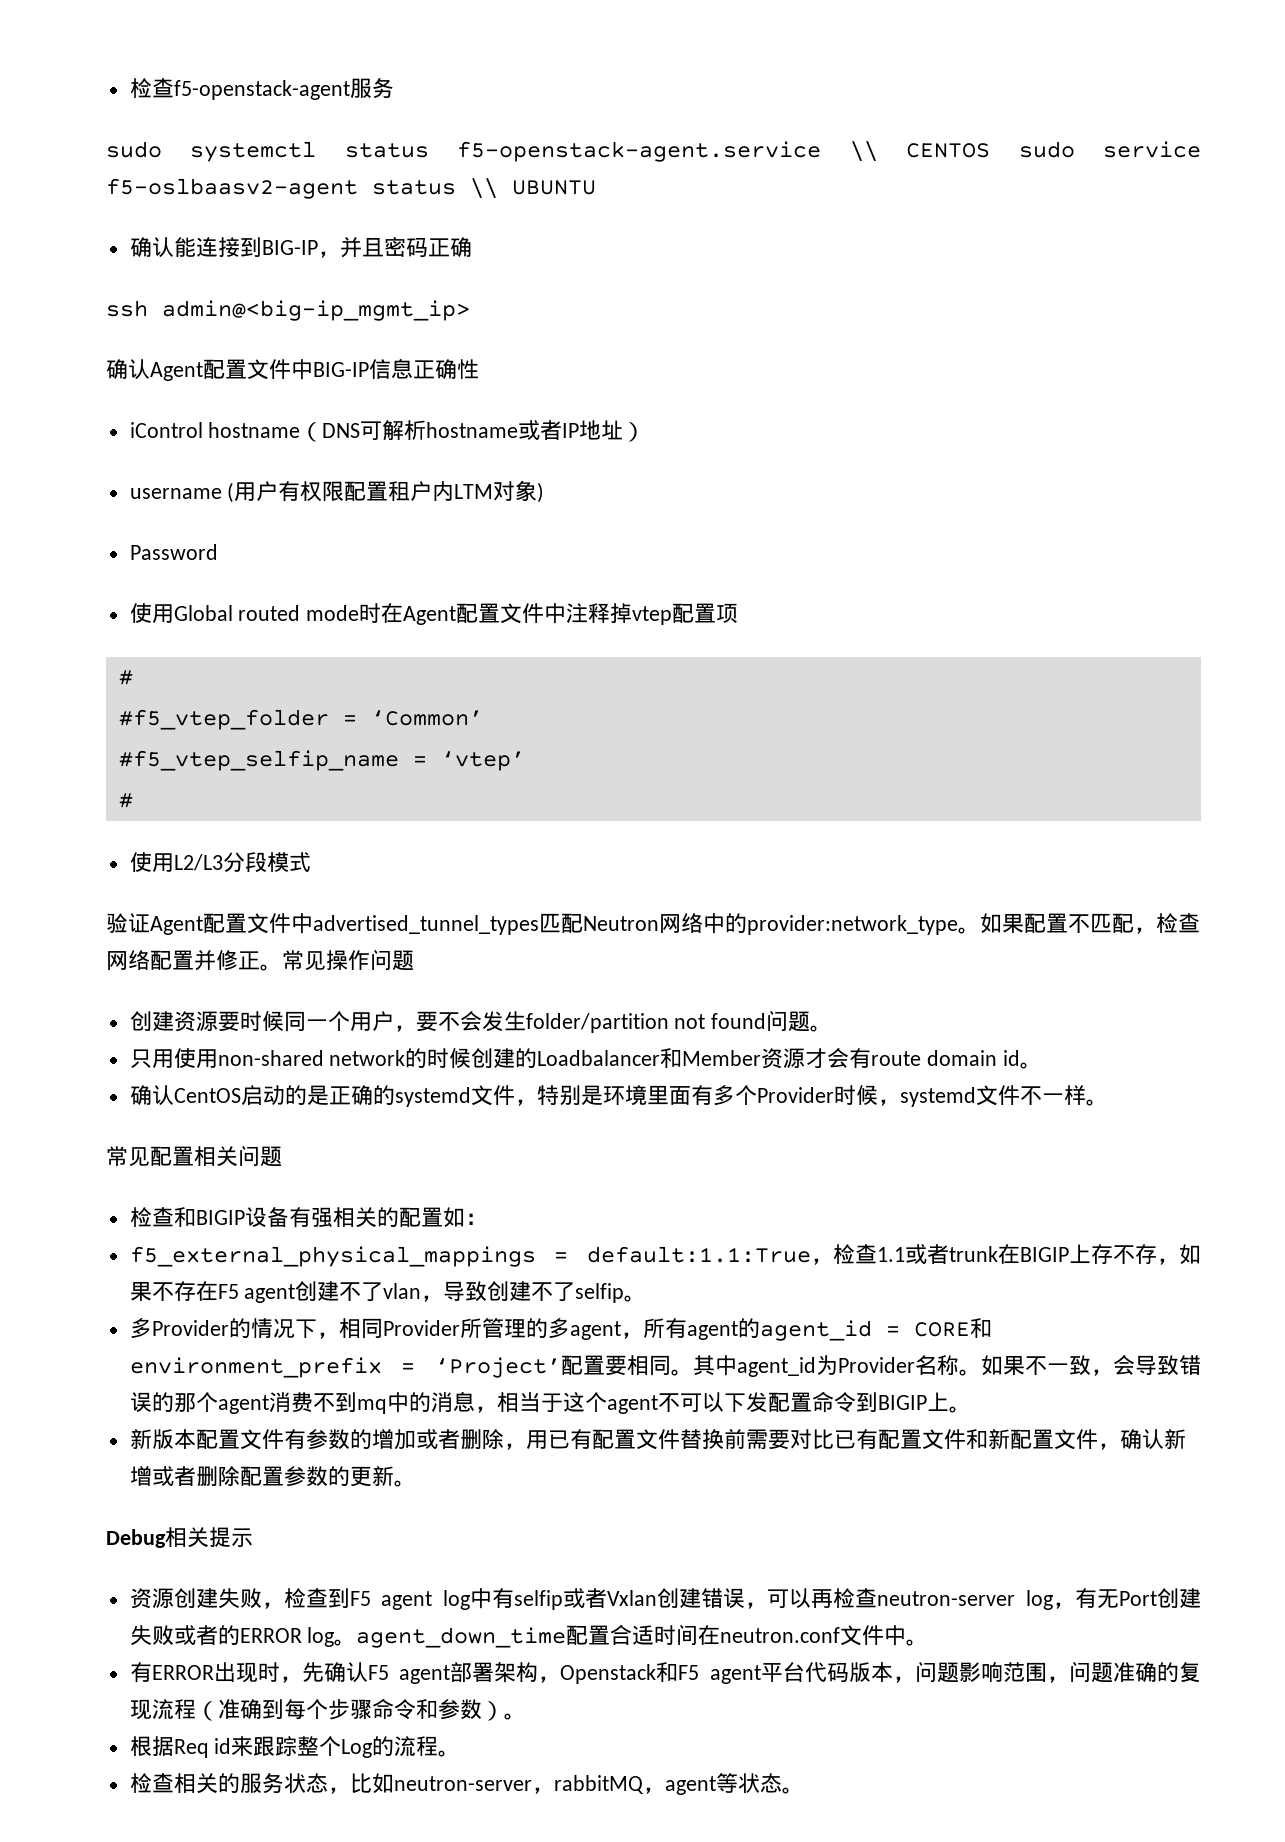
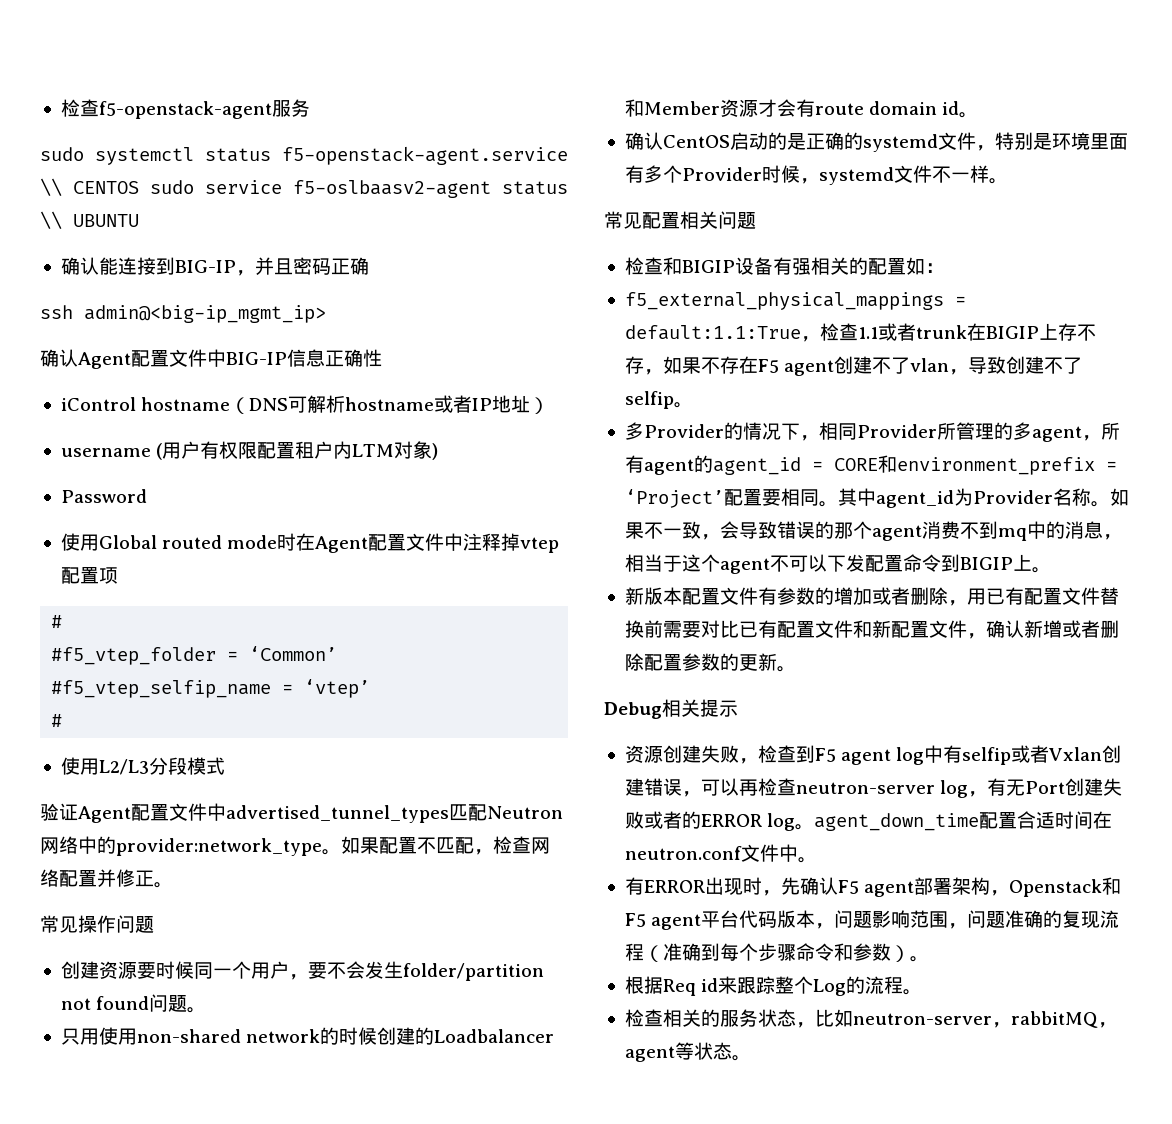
(282, 967) none -> (173, 885) //

